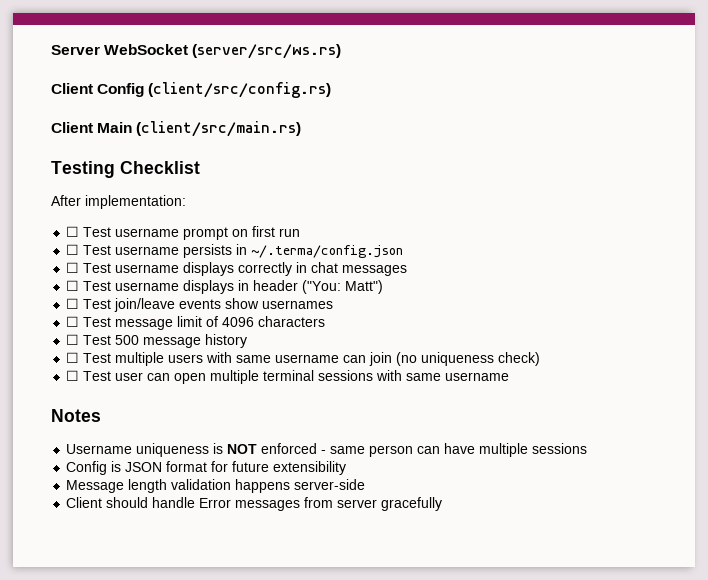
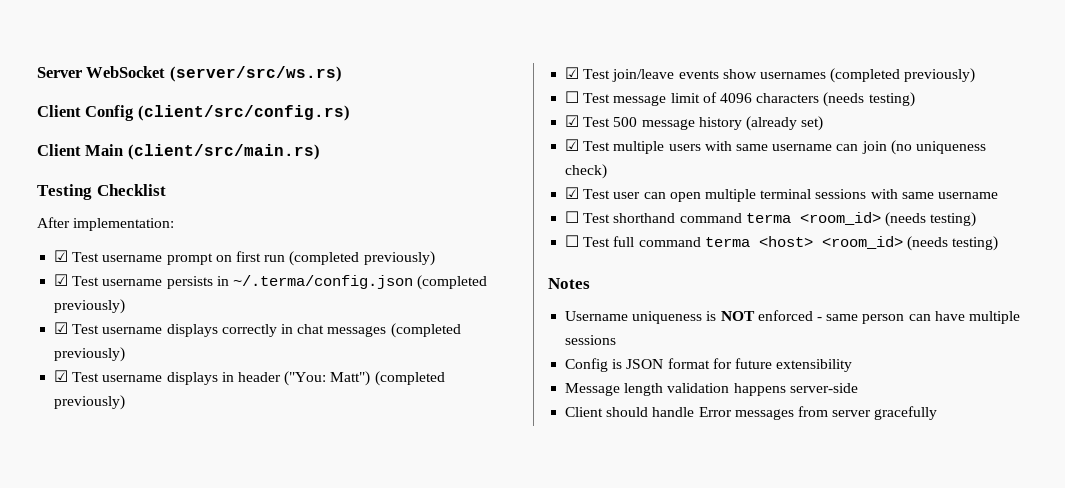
[66,226,80,237] ☐ -> [54,250,69,262] ☑
[66,244,80,255] // ☐ -> [289,251,435,266] [54,274,69,286] (completed previously) // ☑
[66,262,80,273] // ☐ -> [417,275,488,290] [54,299,126,314] [54,322,69,334] (completed previously) // ☑
[66,280,80,291] // ☐ -> [390,323,461,338] [54,347,126,362] [54,370,69,382] (completed previously) // ☑
[66,298,80,309] // ☐ -> [374,371,445,386] [54,395,126,410] [565,67,580,79] (completed previously) // ☑
(334, 304) none -> [830,68,976,83] (completed previously)
[66,334,80,345] // ☐ -> [823,92,915,107] [565,115,580,127] (needs testing) // ☑
[66,352,80,363] // ☐ -> [745,116,824,131] [565,139,580,151] (already set) // ☑
[66,370,80,381] ☐ -> [565,187,580,199] ☑
(510, 376) none -> [565,211,977,227] [565,235,999,251] // ☐ Test shorthand command terma <room_id> (needs testing) // ☐ Test full command terma <host> <room_id> (needs testing)

